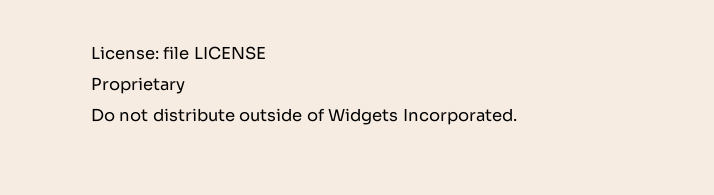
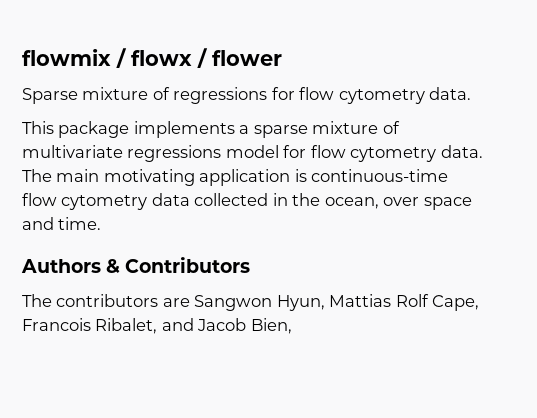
[91,46,266,60] [91,77,185,94] [91,108,517,125] License: file LICENSE // Proprietary // Do not distribute outside of Widgets Incorporated. -> [22,48,282,68] [22,87,472,104] [22,121,400,138] [22,145,483,162] [22,169,449,186] [22,193,472,210] [22,217,102,230] [21,257,251,273] [22,294,480,311] [22,318,292,334] flowmix / flowx / flower // Sparse mixture of regressions for flow cytometry data. // This package implements a sparse mixture of multivariate regressions model for flow cytometry data. The main motivating application is continuous-time flow cytometry data collected in the ocean, over space and time. // Authors & Contributors // The contributors are Sangwon Hyun, Mattias Rolf Cape, Francois Ribalet, and Jacob Bien,

